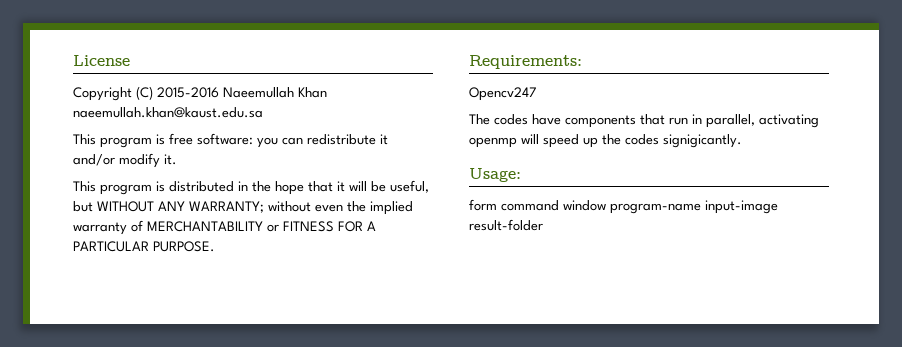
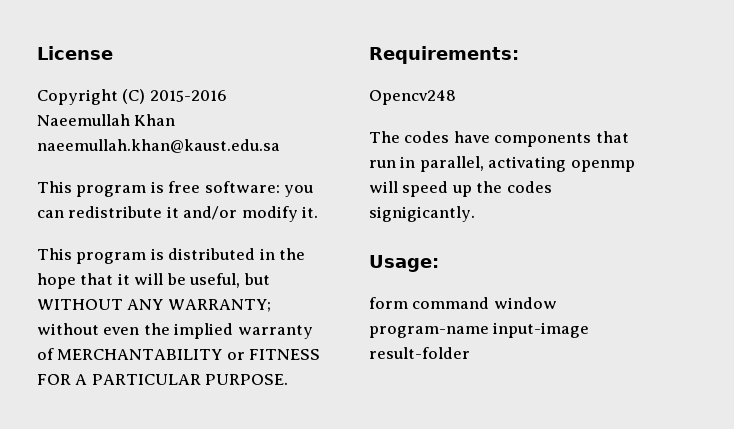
[469,87,537,101] Opencv247 -> [369,90,456,105] Opencv248

